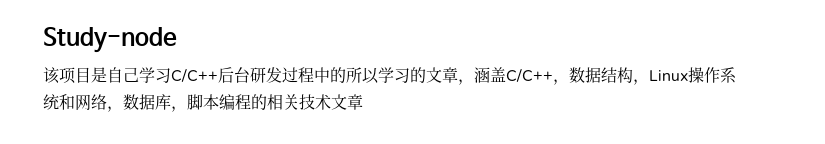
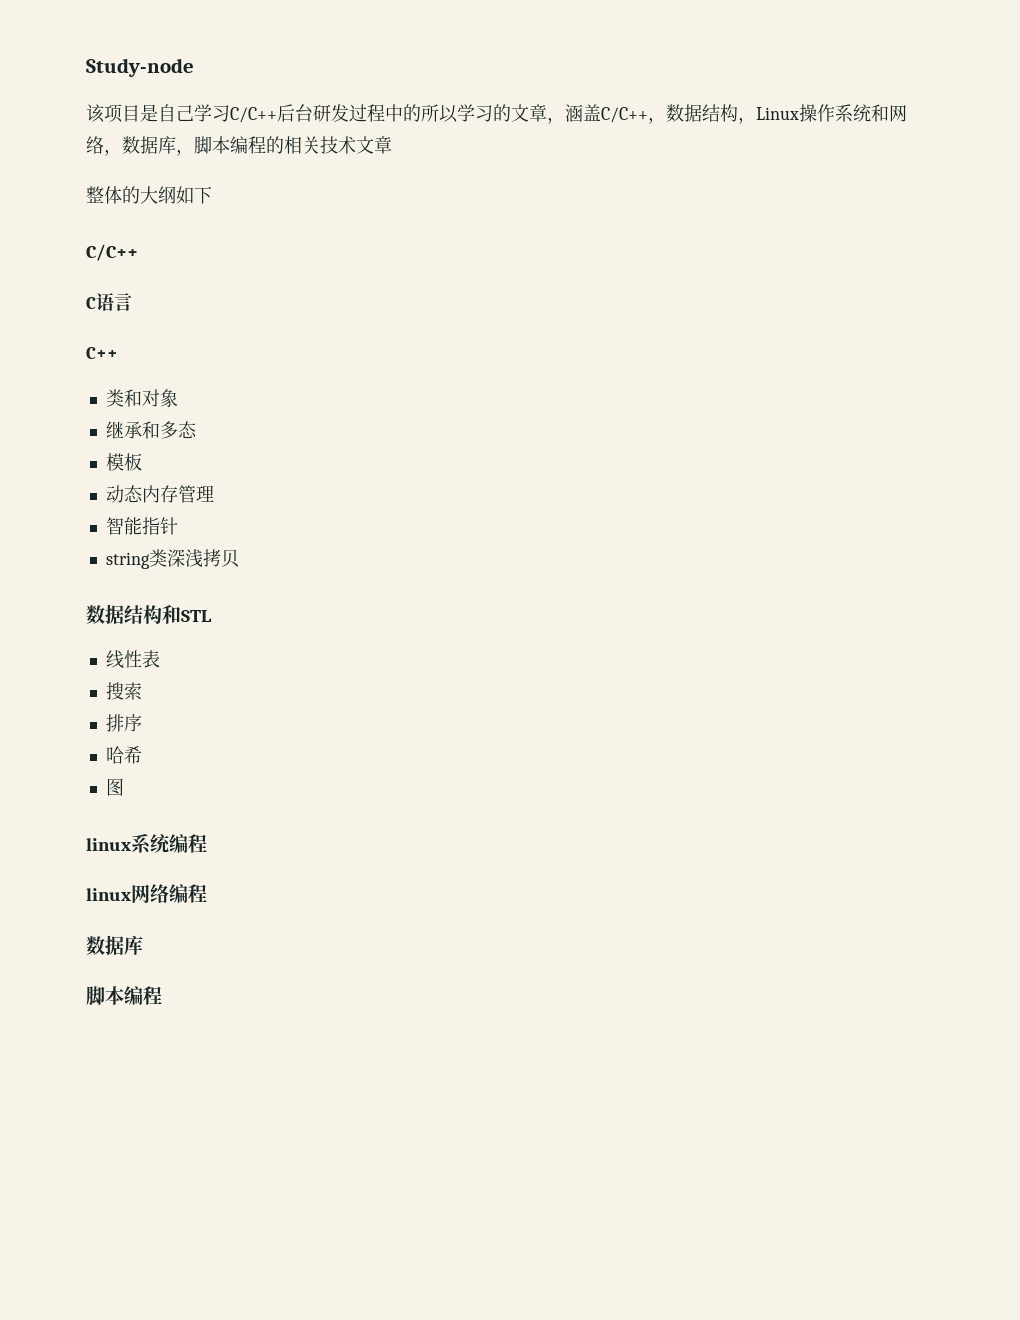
(363, 102) none -> [86,186,212,204] [86,244,138,261] [86,293,132,311] [86,347,118,359] [105,389,178,407] [105,421,197,439] [105,453,142,471] [105,485,214,503] [105,517,178,535] [105,549,239,569] [86,604,212,624] [105,650,160,669] [105,682,142,700] [105,714,142,732] [105,746,142,764] [105,778,124,796] [86,833,207,854] [86,884,207,903] [86,935,143,955] [86,986,162,1005] // 整体的大纲如下 // C/C++ // C语言 // C++ // 类和对象 // 继承和多态 // 模板 // 动态内存管理 // 智能指针 // string类深浅拷贝 // 数据结构和STL // 线性表 // 搜索 // 排序 // 哈希 // 图 // linux系统编程 // linux网络编程 // 数据库 // 脚本编程

